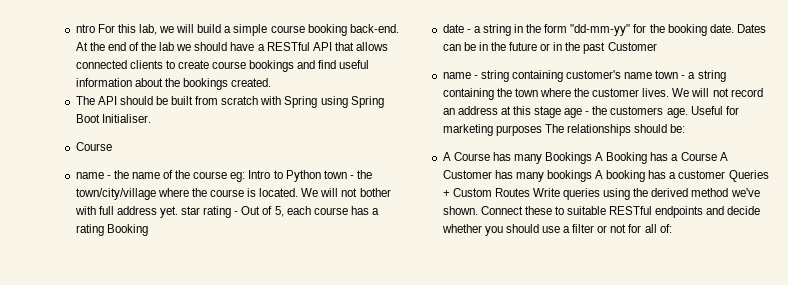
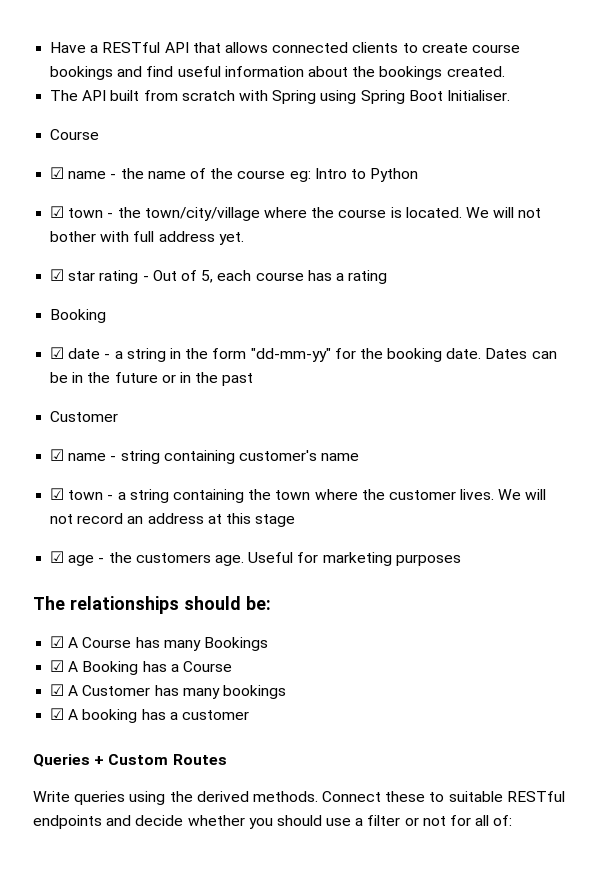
[75,24,399,36] [75,42,255,51] ntro For this lab, we will build a simple course booking back-end. At the end of the lab we should have -> [50,42,87,53] Have
[119,96,168,105] should be -> (107, 95) none
(112, 146) none -> [50,167,65,179] ☑
(321, 176) none -> [50,206,65,218] // ☑
(178, 212) none -> [50,269,65,281] // ☑
(104, 230) none -> (388, 277) //
(148, 230) none -> [50,347,65,359] ☑
(606, 48) none -> (254, 379) //
(657, 46) none -> [50,449,65,461] ☑
(653, 75) none -> [50,488,65,500] // ☑
(562, 112) none -> [50,551,65,563] // ☑
(542, 130) none -> (461, 560) //
(686, 128) none -> [50,636,65,648] ☑
(593, 158) none -> [50,660,65,672] // ☑
(717, 156) none -> [50,684,65,696] // ☑
(592, 176) none -> [50,708,65,720] // ☑
(726, 174) none -> (249, 715) //
(530, 192) none -> (227, 759) //
[691,188,760,197] [442,206,478,215] method we've shown. -> [252,791,318,802] methods.

